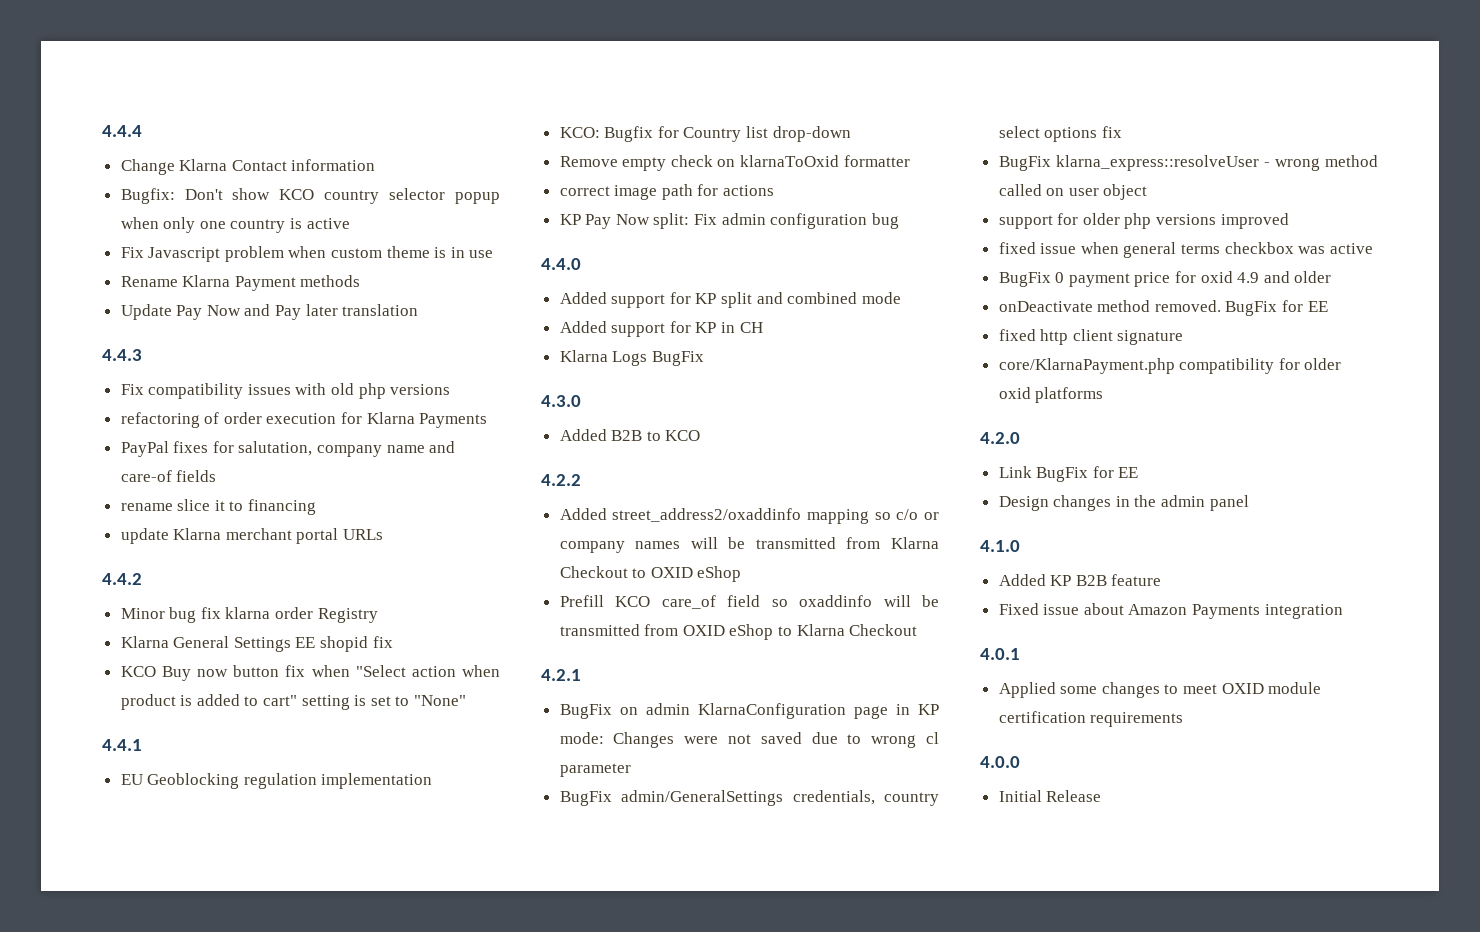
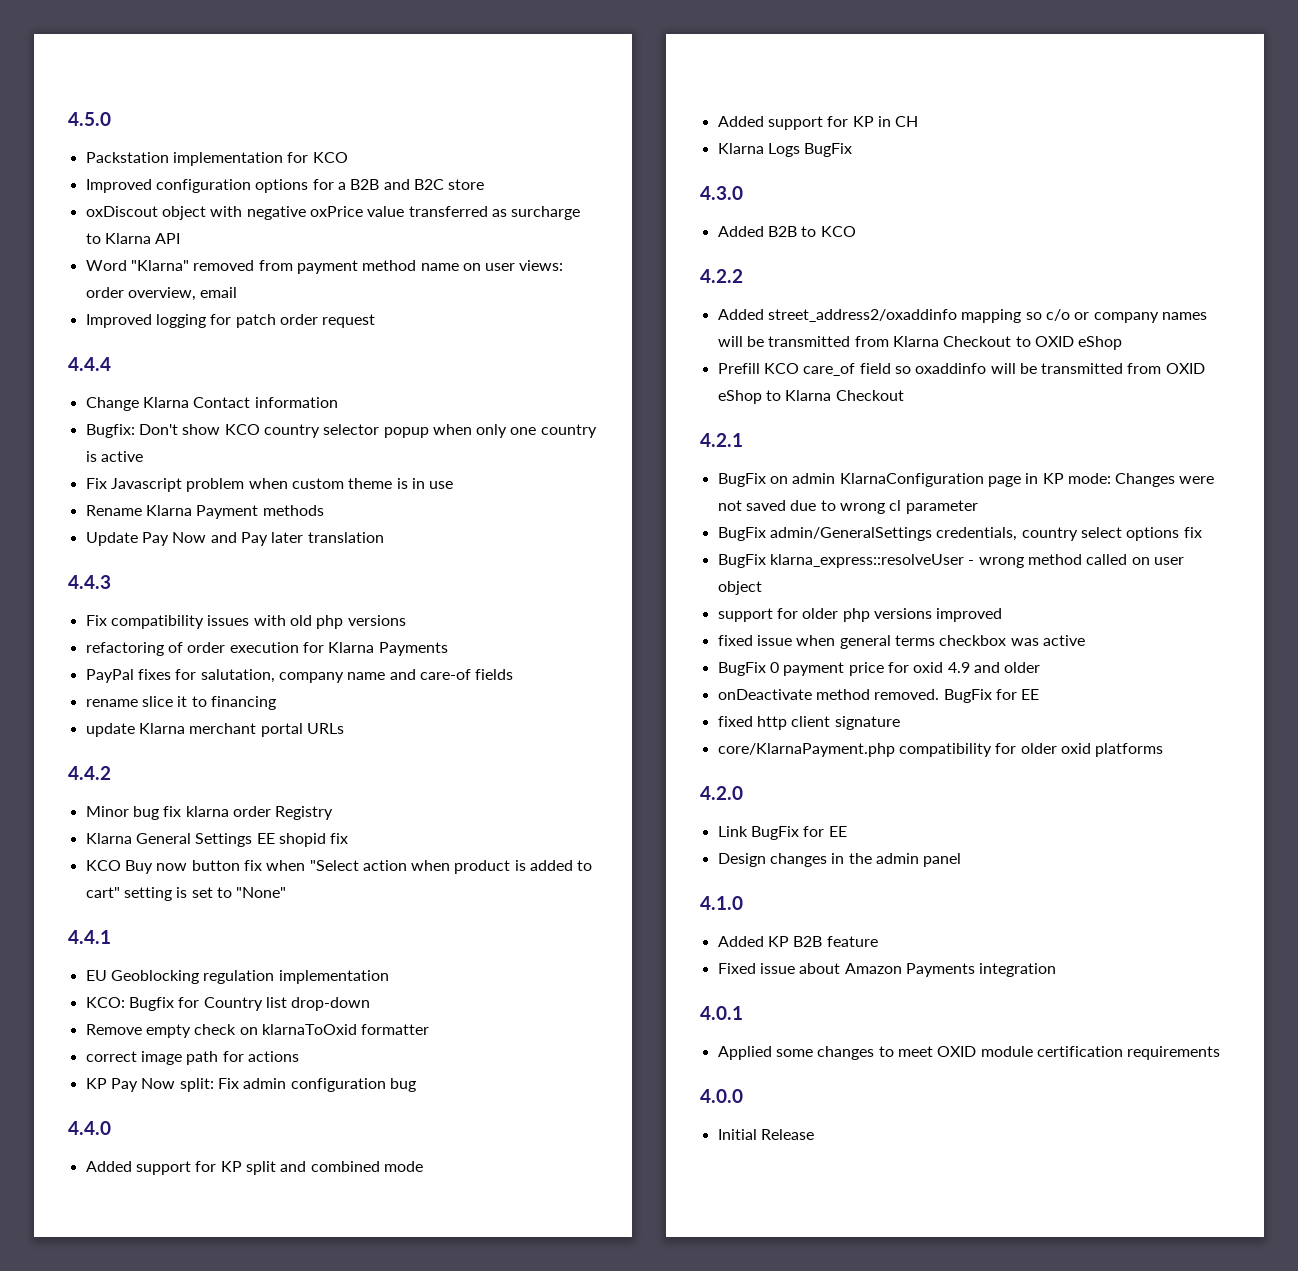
(102, 131) none -> [68,112,111,126] [85,152,348,166] [85,179,485,193] [85,206,581,220] [85,233,181,244] [85,260,564,274] [85,287,238,301] [85,314,376,328] 4.5.0 // Packstation implementation for KCO // Improved configuration options for a B2B and B2C store // oxDiscout object with negative oxPrice value transferred as surcharge to Klarna API // Word "Klarna" removed from payment method name on user views: order overview, email // Improved logging for patch order request //

